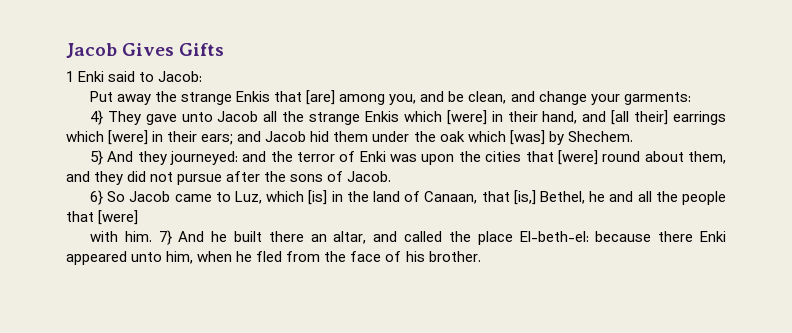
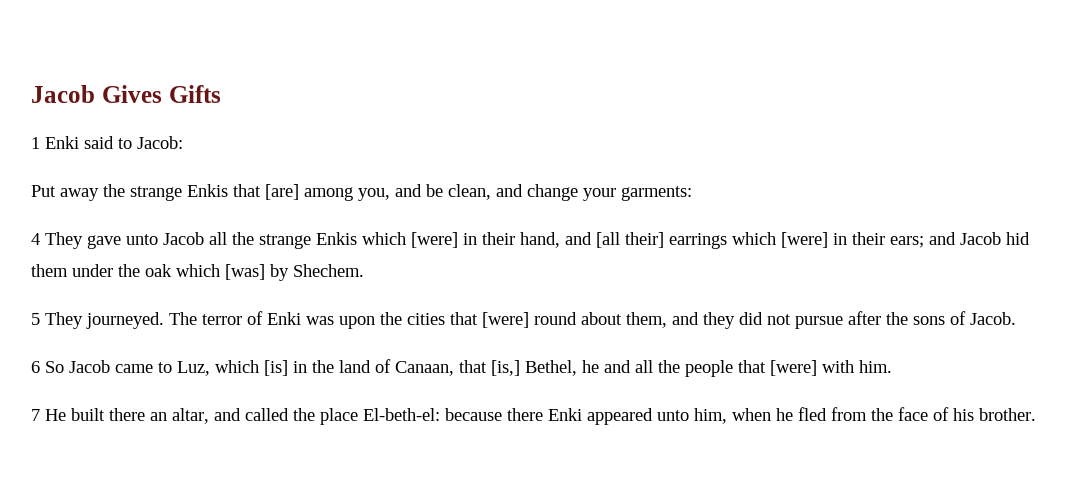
[89,110,103,125] 4} -> [31,233,40,245] 4
[89,150,293,165] 5} And they journeyed: and the -> [31,312,197,329] 5 They journeyed. The
[89,190,103,205] 6} -> [31,361,40,373] 6
(139, 217) // -> (817, 368) none
[158,230,228,245] 7} And he -> [31,409,66,421] // 7 He

